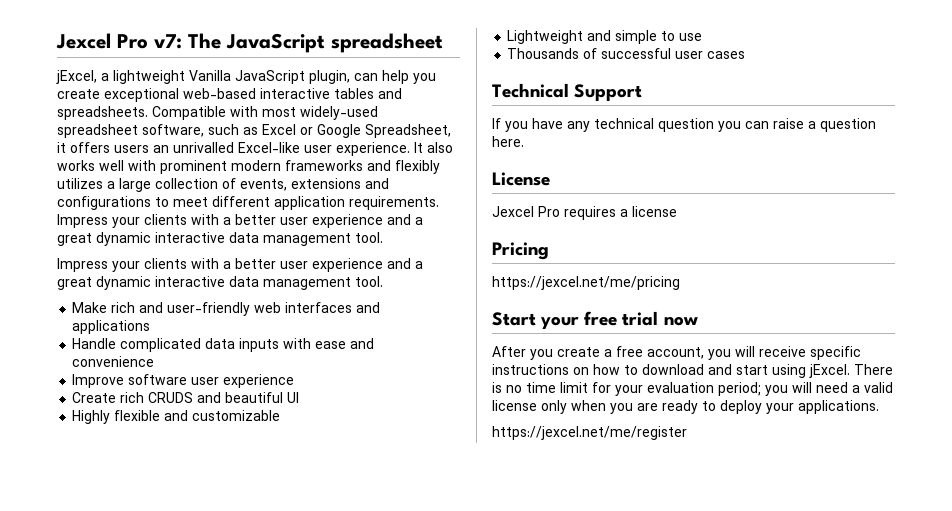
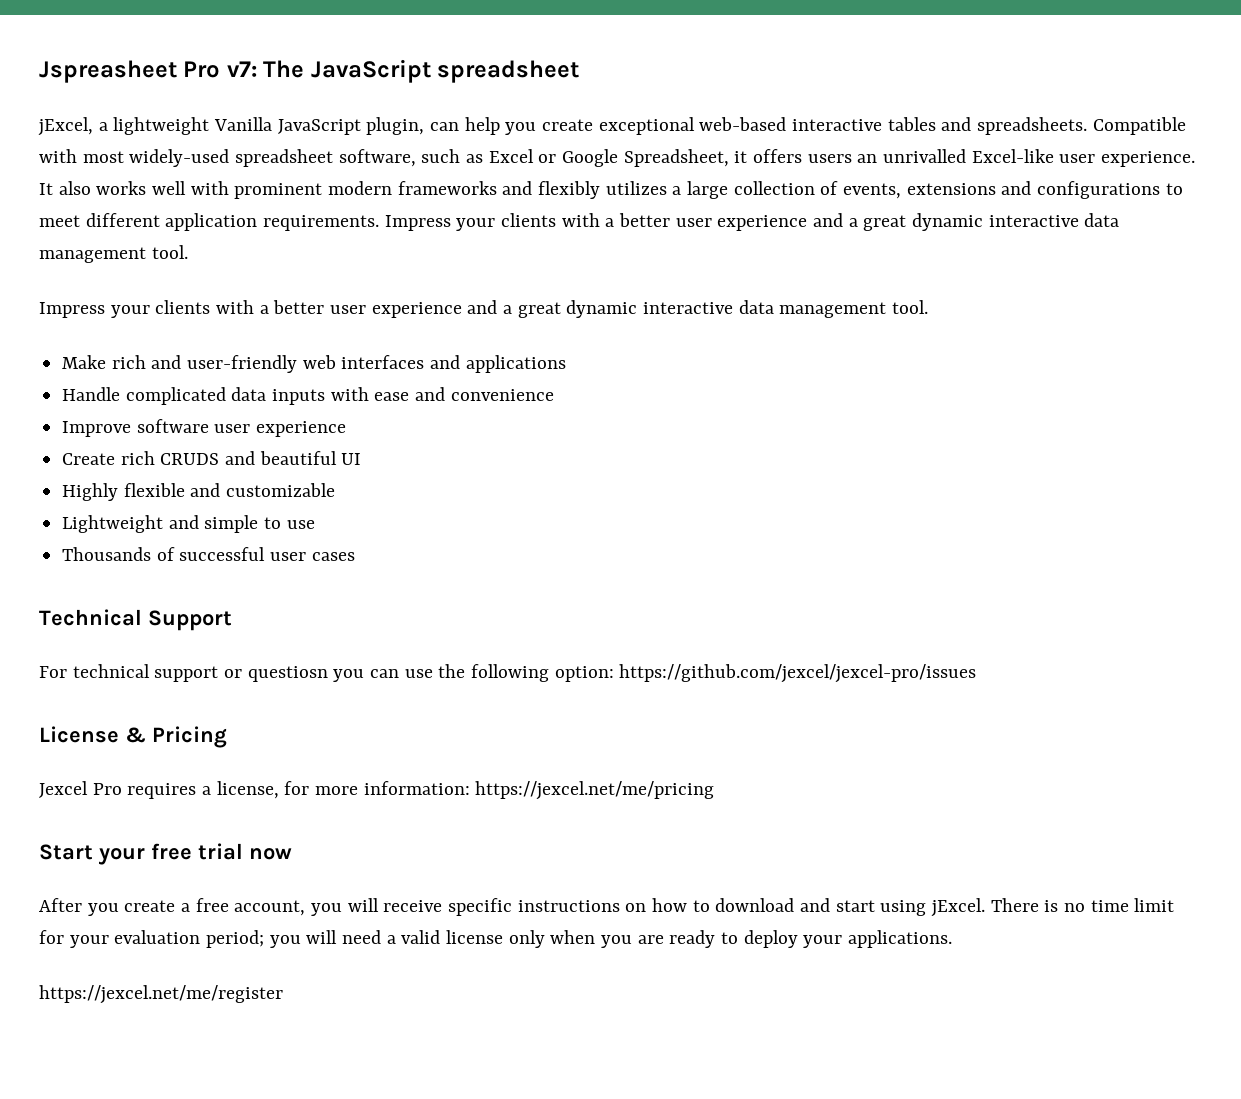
[56,33,111,49] Jexcel -> [39,60,177,83] Jspreasheet
[492,118,876,132] [492,136,524,147] If you have any technical question you can raise a question here. -> [39,664,977,683] For technical support or questiosn you can use the following option: https://github.com/jexcel/jexcel-pro/issues
(550, 179) none -> [125,726,227,748] & Pricing
[632,206,677,217] [492,242,549,260] license // Pricing // -> [216,781,470,799] license, for more information:

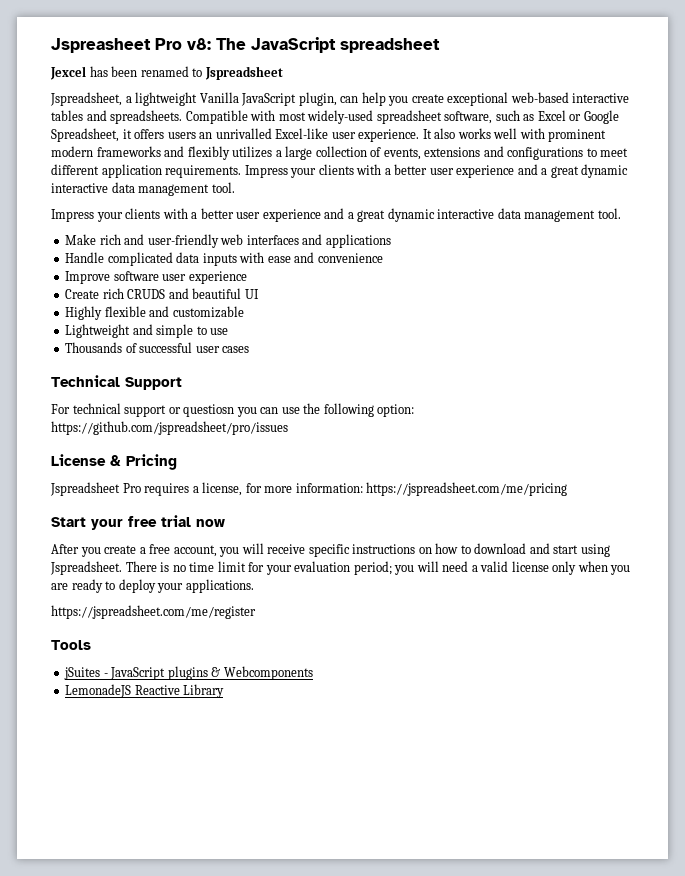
[226,61,257,77] v7: -> [187,38,211,50] v8:
[38,117,93,136] jExcel, -> [50,66,283,80] [50,92,122,106] Jexcel has been renamed to Jspreadsheet // Jspreadsheet,
[619,664,977,683] https://github.com/jexcel/jexcel-pro/issues -> [51,421,288,435] https://github.com/jspreadsheet/pro/issues
[39,781,88,798] Jexcel -> [50,482,120,496] Jspreadsheet
[475,781,715,800] https://jexcel.net/me/pricing -> [366,482,568,496] https://jspreadsheet.com/me/pricing
[931,898,986,917] jExcel. -> [50,561,122,575] Jspreadsheet.
[39,985,283,1004] https://jexcel.net/me/register -> [51,605,256,619] [51,640,91,650] [64,666,313,680] [65,684,225,698] https://jspreadsheet.com/me/register // Tools // jSuites - JavaScript plugins & Webcomponents // LemonadeJS Reactive Library

